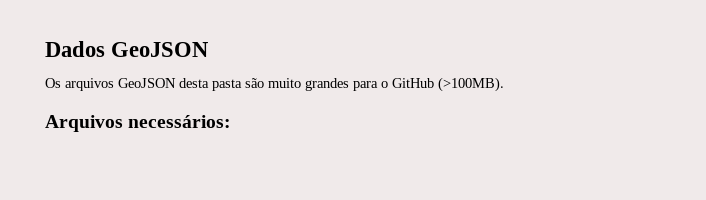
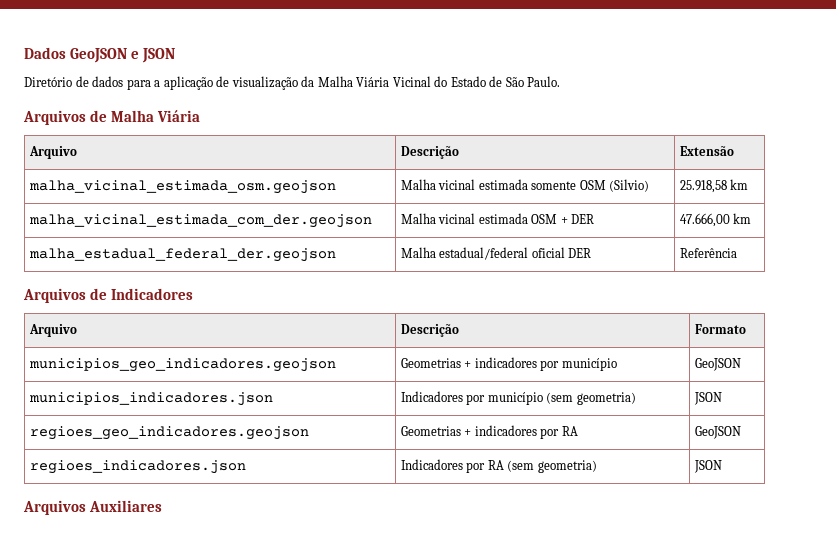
[45,77,504,92] [45,115,232,132] // Os arquivos GeoJSON desta pasta são muito grandes para o GitHub (>100MB). // Arquivos necessários: -> [131,48,176,63] [24,76,561,90] [23,110,200,125] [28,146,77,159] [400,146,459,159] [679,146,734,156] [28,180,336,194] [400,179,650,192] [679,179,749,193] [28,214,372,228] [400,213,595,224] [679,213,752,227] [28,248,336,262] [400,247,592,260] [679,248,737,258] [23,288,193,303] [28,324,77,337] [400,324,459,337] [694,324,746,334] [28,358,336,372] [400,357,617,371] [694,358,741,371] [28,392,273,406] [400,391,636,405] [693,392,722,405] [29,426,309,440] [400,425,578,439] [694,426,741,439] [29,460,246,474] [400,459,597,473] [693,460,722,473] [23,500,162,515] e JSON // Diretório de dados para a aplicação de visualização da Malha Viária Vicinal do Estado de São Paulo. // Arquivos de Malha Viária // Arquivo | Descrição | Extensão // malha_vicinal_estimada_osm.geojson | Malha vicinal estimada somente OSM (Silvio) | 25.918,58 km // malha_vicinal_estimada_com_der.geojson | Malha vicinal estimada OSM + DER | 47.666,00 km // malha_estadual_federal_der.geojson | Malha estadual/federal oficial DER | Referência // Arquivos de Indicadores // Arquivo | Descrição | Formato // municipios_geo_indicadores.geojson | Geometrias + indicadores por município | GeoJSON // municipios_indicadores.json | Indicadores por município (sem geometria) | JSON // regioes_geo_indicadores.geojson | Geometrias + indicadores por RA | GeoJSON // regioes_indicadores.json | Indicadores por RA (sem geometria) | JSON // Arquivos Auxiliares

